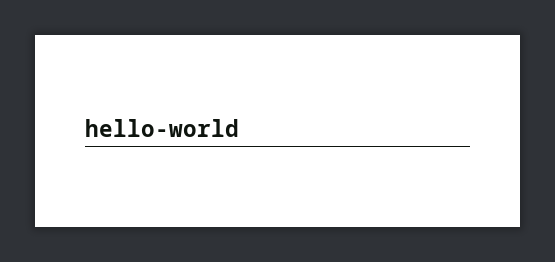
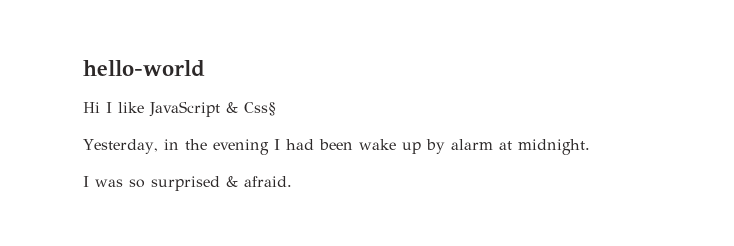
(239, 128) none -> [83,101,276,117] [83,139,590,155] [83,176,292,191] // Hi I like JavaScript & Css§ // Yesterday, in the evening I had been wake up by alarm at midnight. // I was so surprised & afraid.

